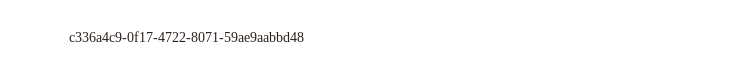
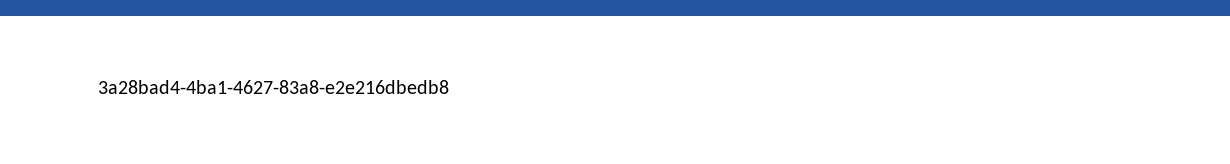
[69,31,304,42] c336a4c9-0f17-4722-8071-59ae9aabbd48 -> [98,80,449,94] 3a28bad4-4ba1-4627-83a8-e2e216dbedb8

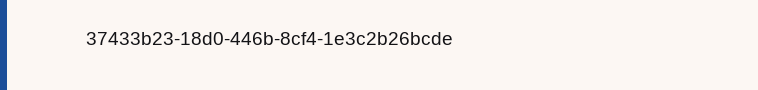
[98,80,449,94] 3a28bad4-4ba1-4627-83a8-e2e216dbedb8 -> [86,32,453,45] 37433b23-18d0-446b-8cf4-1e3c2b26bcde

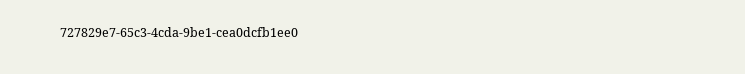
[86,32,453,45] 37433b23-18d0-446b-8cf4-1e3c2b26bcde -> [60,27,298,37] 727829e7-65c3-4cda-9be1-cea0dcfb1ee0

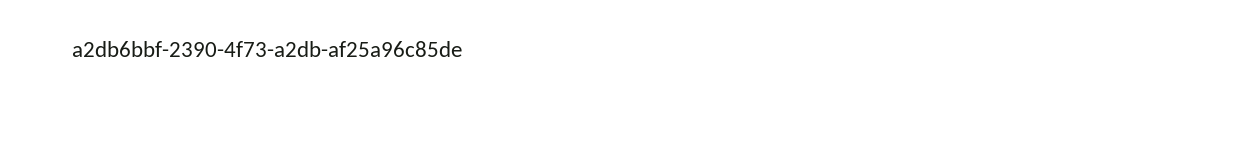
[60,27,298,37] 727829e7-65c3-4cda-9be1-cea0dcfb1ee0 -> [72,41,462,57] a2db6bbf-2390-4f73-a2db-af25a96c85de

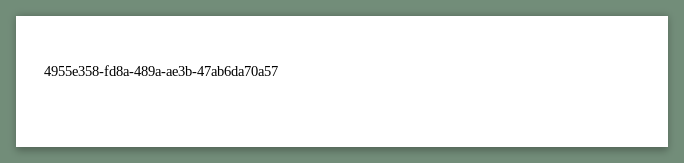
[72,41,462,57] a2db6bbf-2390-4f73-a2db-af25a96c85de -> [44,65,278,76] 4955e358-fd8a-489a-ae3b-47ab6da70a57

